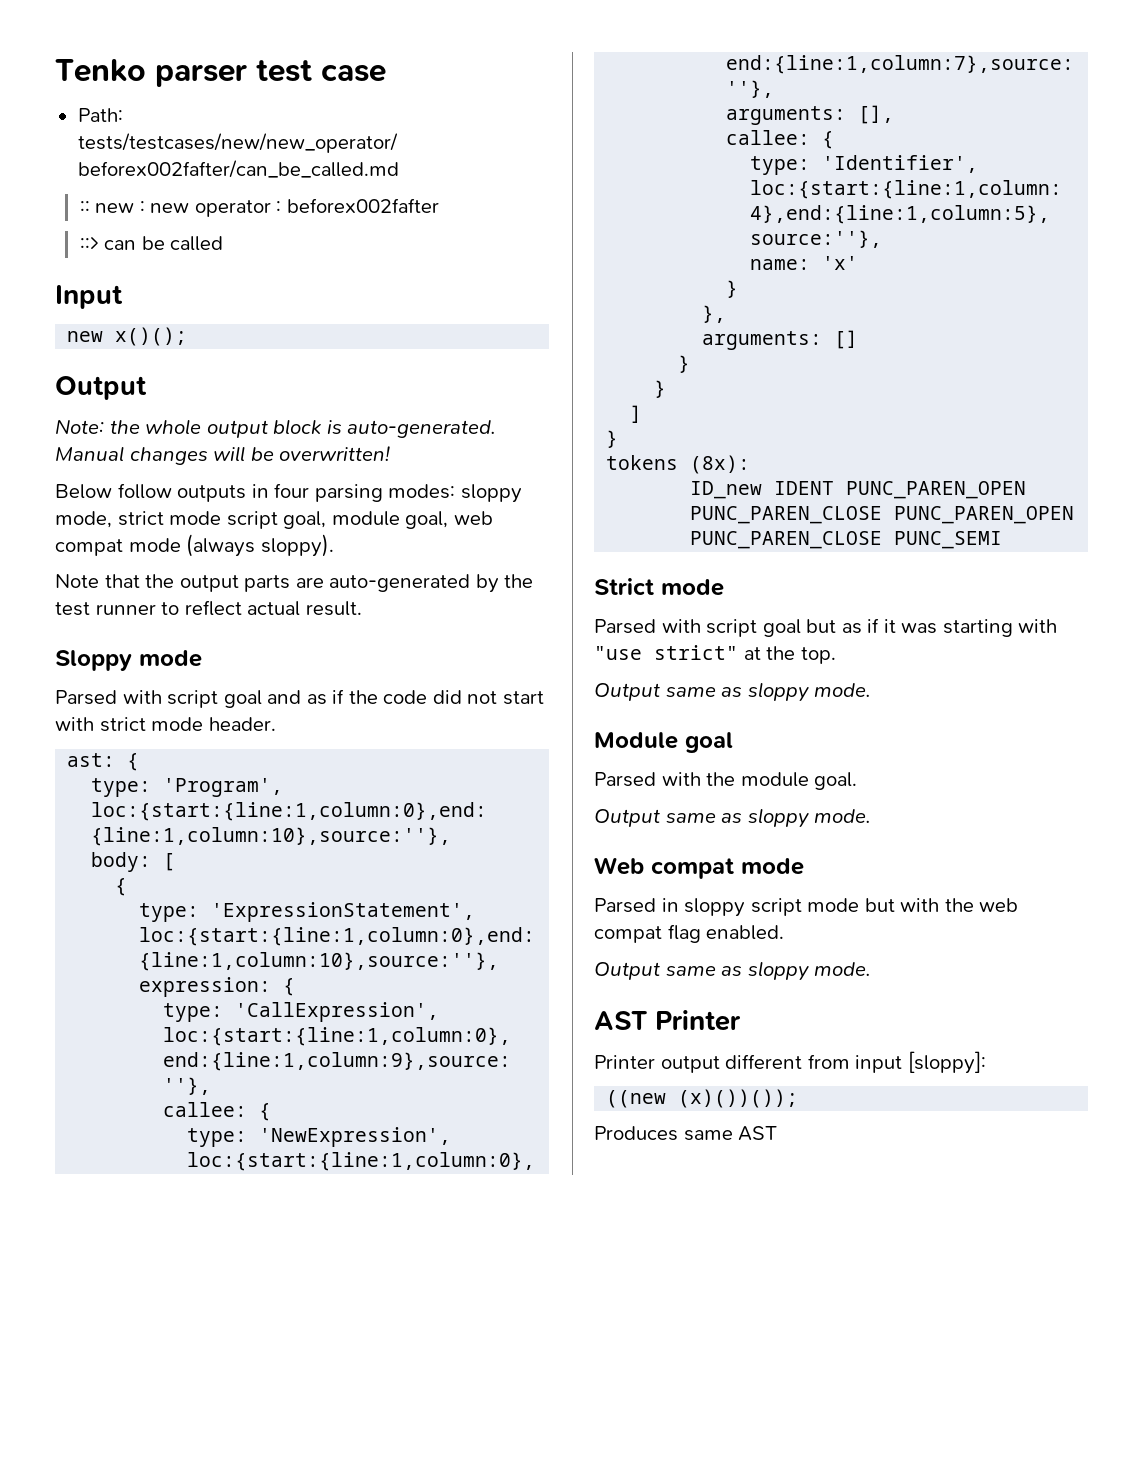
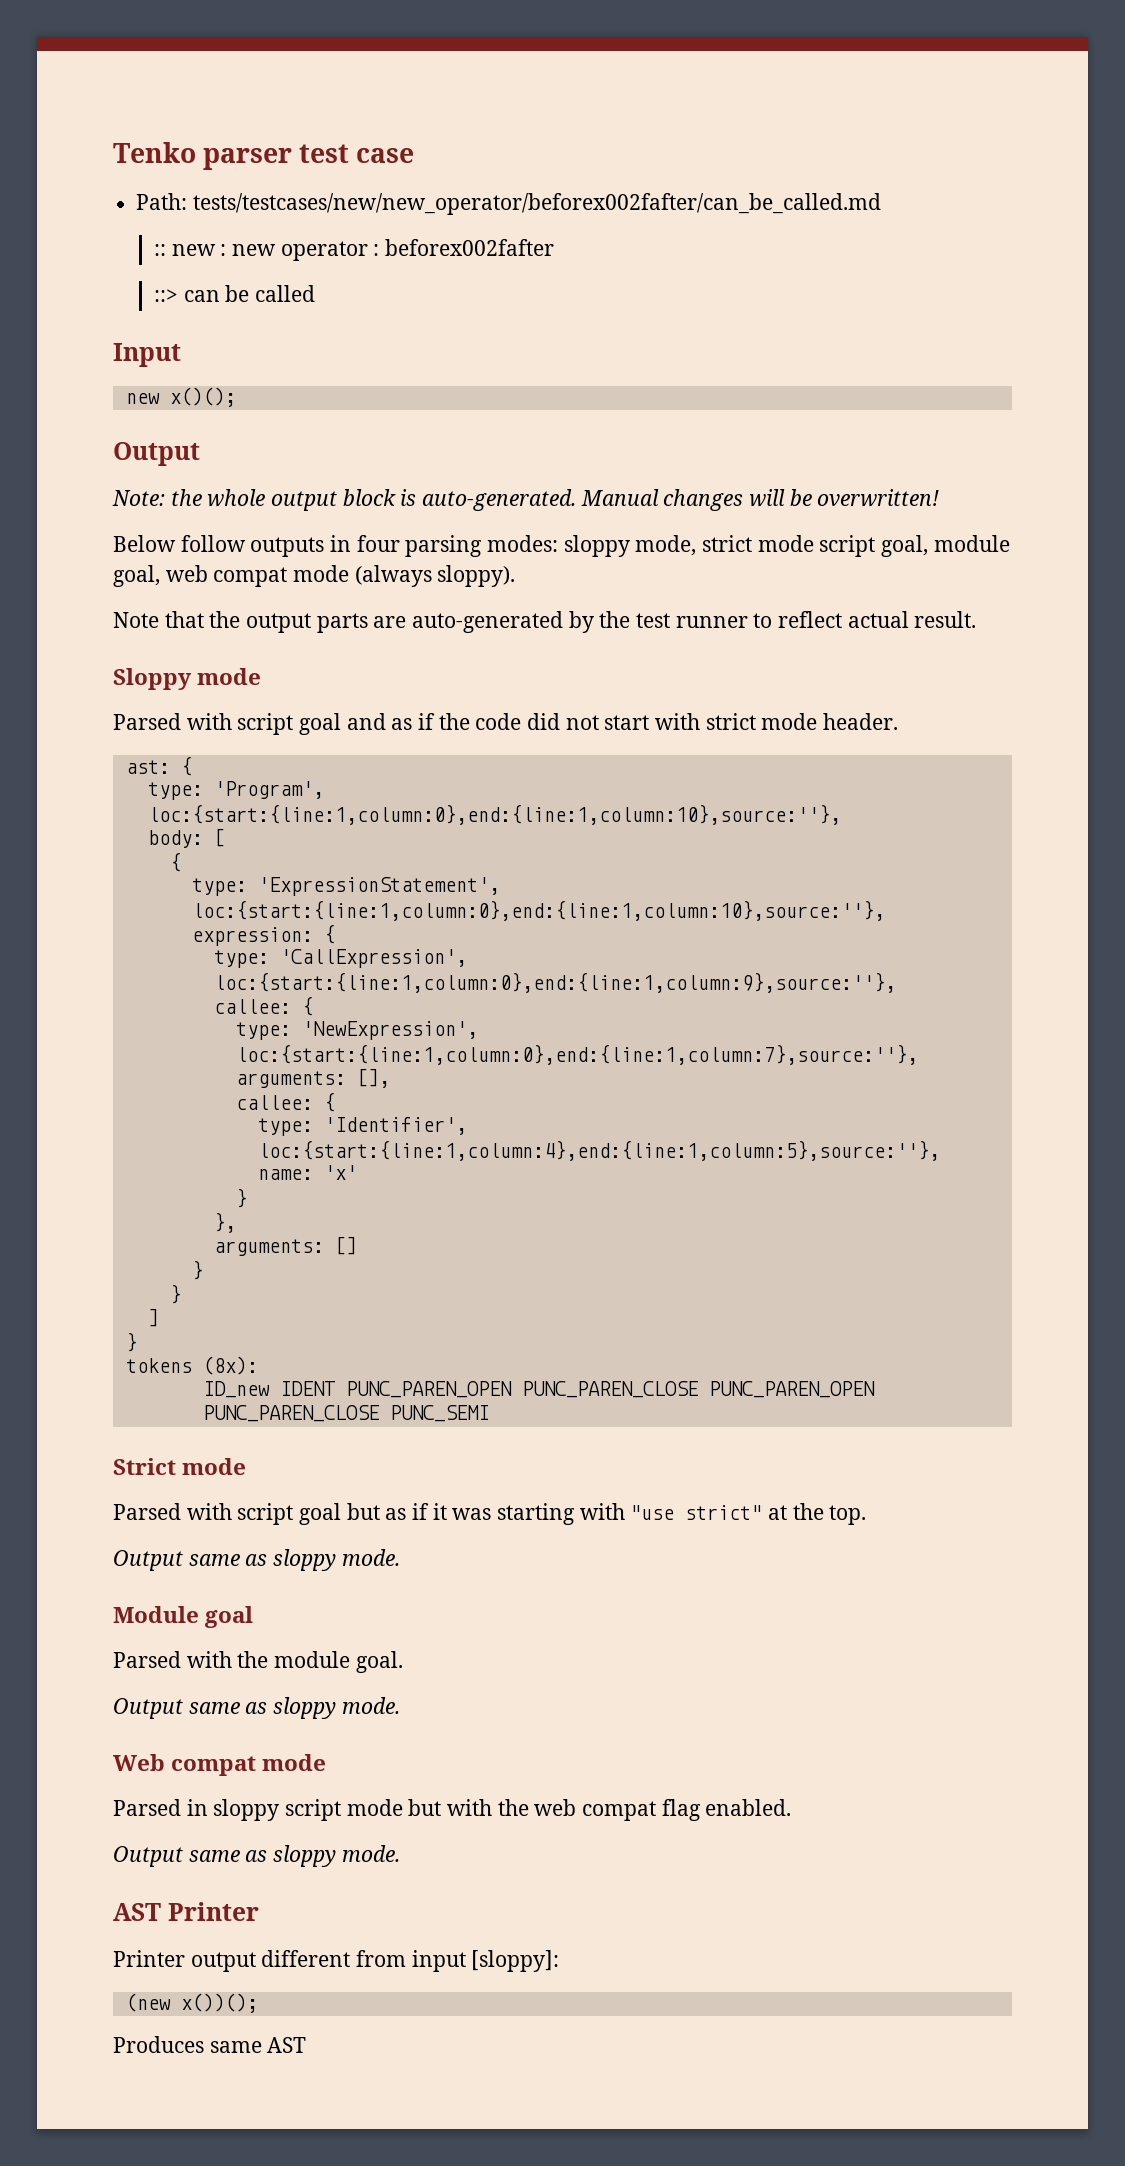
[606,1089,799,1108] ((new (x)())()); -> [125,1993,258,2013] (new x())();

